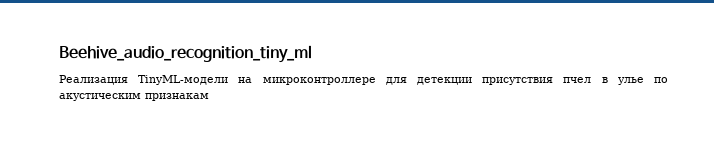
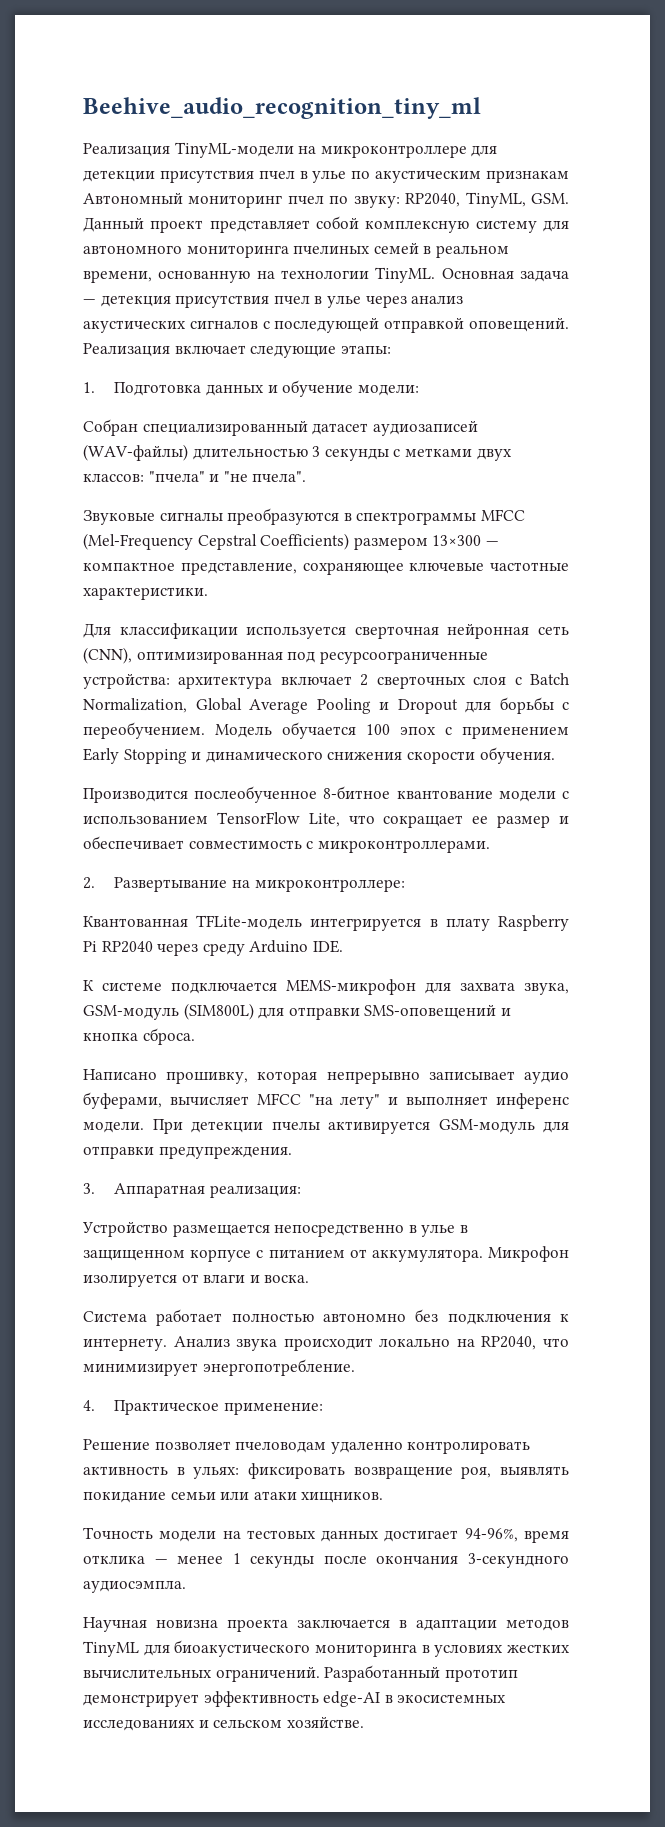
(209, 97) none -> [83,192,569,208] [83,216,569,233] [83,242,509,258] [83,267,569,283] [83,295,464,308] [83,317,569,333] [83,343,391,358] [83,380,419,397] [83,419,478,436] [83,444,512,461] [83,471,307,482] [83,508,525,525] [83,533,499,550] [83,562,569,575] [83,587,208,600] [83,623,569,639] [83,647,488,664] [83,673,570,689] [83,697,569,714] [83,722,569,739] [83,747,555,764] [83,786,569,803] [83,812,569,828] [83,836,490,853] [83,877,405,892] [83,915,569,931] [83,940,343,956] [83,979,569,995] [83,1003,511,1020] [83,1028,195,1045] [83,1069,569,1084] [83,1092,569,1109] [83,1119,569,1134] [83,1146,292,1159] [83,1183,301,1198] [82,1221,468,1237] [83,1246,569,1262] [83,1274,310,1287] [83,1309,569,1326] [83,1336,569,1351] [83,1359,355,1376] [83,1400,323,1415] [83,1439,531,1454] [83,1463,569,1479] [83,1491,384,1503] [83,1527,569,1543] [83,1553,569,1568] [83,1580,186,1593] [83,1617,569,1632] [83,1640,570,1657] [83,1665,518,1682] [83,1691,507,1707] [83,1716,364,1731] Автономный мониторинг пчел по звуку: RP2040, TinyML, GSM. Данный проект представляет собой комплексную систему для автономного мониторинга пчелиных семей в реальном времени, основанную на технологии TinyML. Основная задача — детекция присутствия пчел в улье через анализ акустических сигналов с последующей отправкой оповещений. Реализация включает следующие этапы: // 1. Подготовка данных и обучение модели: // Собран специализированный датасет аудиозаписей (WAV-файлы) длительностью 3 секунды с метками двух классов: "пчела" и "не пчела". // Звуковые сигналы преобразуются в спектрограммы MFCC (Mel-Frequency Cepstral Coefficients) размером 13×300 — компактное представление, сохраняющее ключевые частотные характеристики. // Для классификации используется сверточная нейронная сеть (CNN), оптимизированная под ресурсоограниченные устройства: архитектура включает 2 сверточных слоя с Batch Normalization, Global Average Pooling и Dropout для борьбы с переобучением. Модель обучается 100 эпох с применением Early Stopping и динамического снижения скорости обучения. // Производится послеобученное 8-битное квантование модели с использованием TensorFlow Lite, что сокращает ее размер и обеспечивает совместимость с микроконтроллерами. // 2. Развертывание на микроконтроллере: // Квантованная TFLite-модель интегрируется в плату Raspberry Pi RP2040 через среду Arduino IDE. // К системе подключается MEMS-микрофон для захвата звука, GSM-модуль (SIM800L) для отправки SMS-оповещений и кнопка сброса. // Написано прошивку, которая непрерывно записывает аудио буферами, вычисляет MFCC "на лету" и выполняет инференс модели. При детекции пчелы активируется GSM-модуль для отправки предупреждения. // 3. Аппаратная реализация: // Устройство размещается непосредственно в улье в защищенном корпусе с питанием от аккумулятора. Микрофон изолируется от влаги и воска. // Система работает полностью автономно без подключения к интернету. Анализ звука происходит локально на RP2040, что минимизирует энергопотребление. // 4. Практическое применение: // Решение позволяет пчеловодам удаленно контролировать активность в ульях: фиксировать возвращение роя, выявлять покидание семьи или атаки хищников. // Точность модели на тестовых данных достигает 94-96%, время отклика — менее 1 секунды после окончания 3-секундного аудиосэмпла. // Научная новизна проекта заключается в адаптации методов TinyML для биоакустического мониторинга в условиях жестких вычислительных ограничений. Разработанный прототип демонстрирует эффективность edge-AI в экосистемных исследованиях и сельском хозяйстве.

